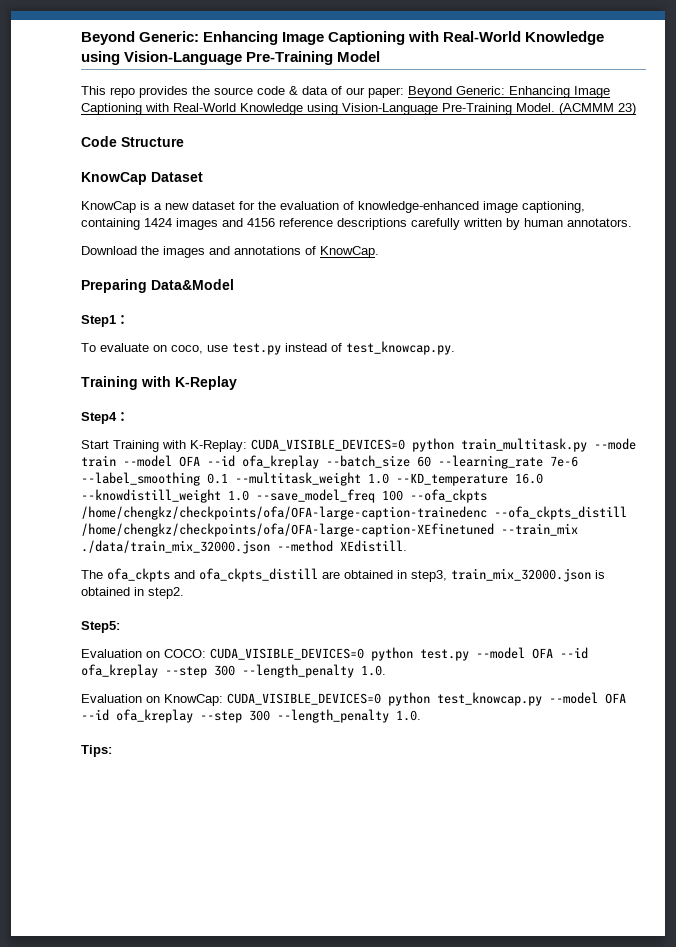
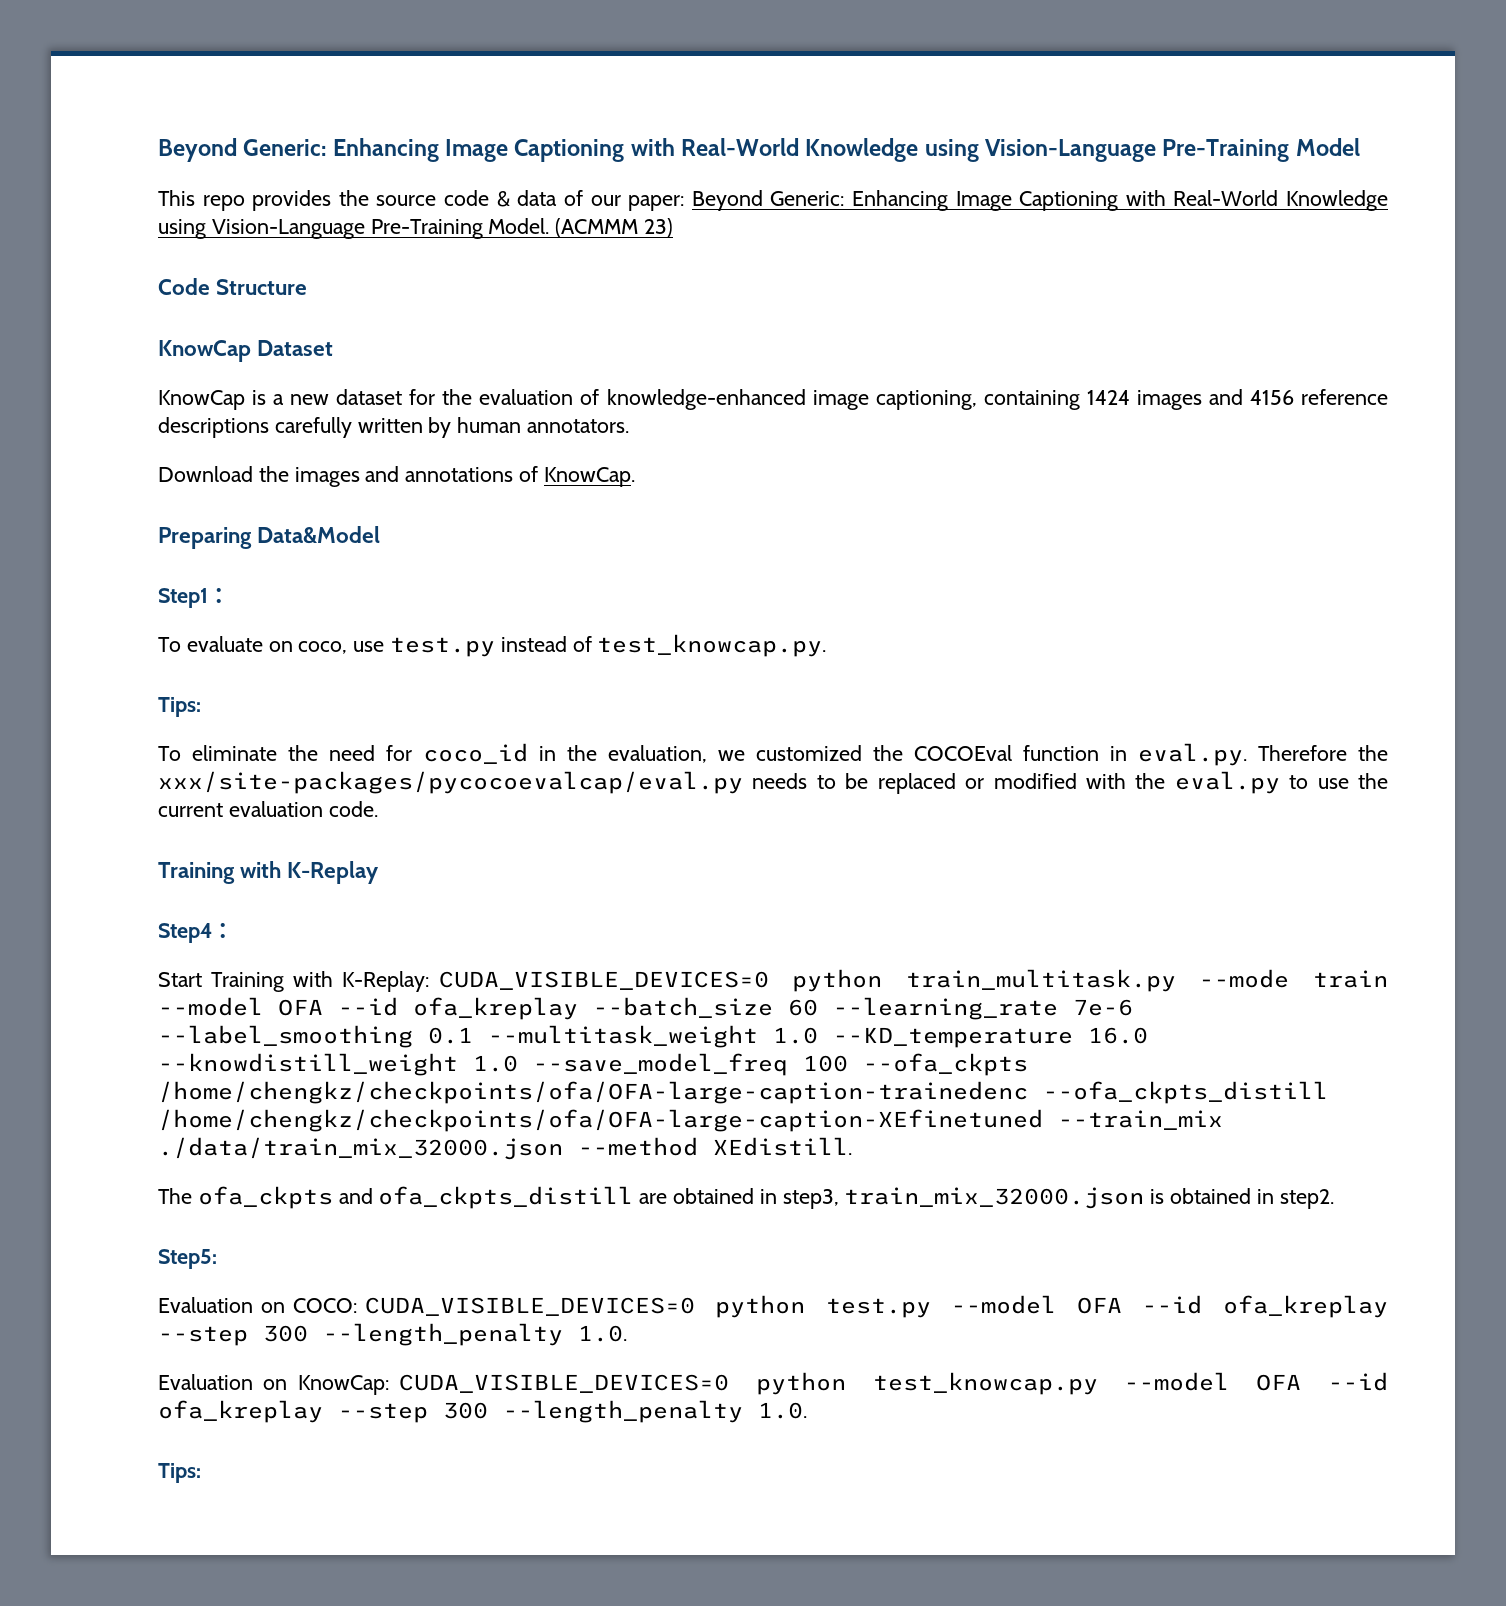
(455, 348) none -> [158,697,201,717] [158,743,1389,766] [158,771,1388,794] [158,801,378,817] // Tips: // To eliminate the need for coco_id in the evaluation, we customized the COCOEval function in eval.py. Therefore the xxx/site-packages/pycocoevalcap/eval.py needs to be replaced or modified with the eval.py to use the current evaluation code.

